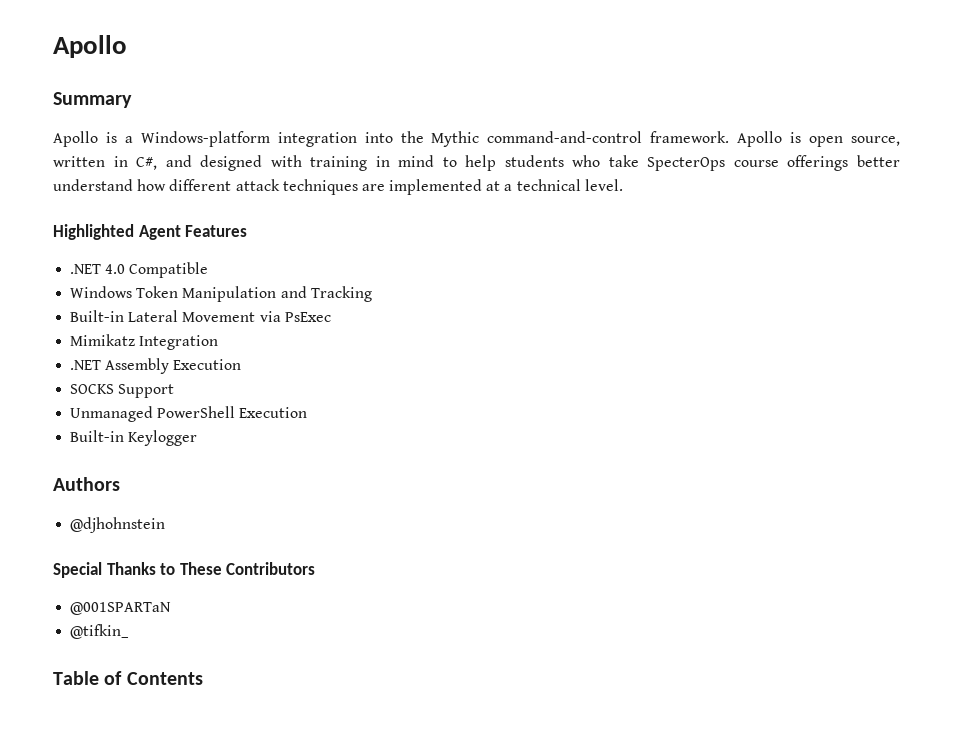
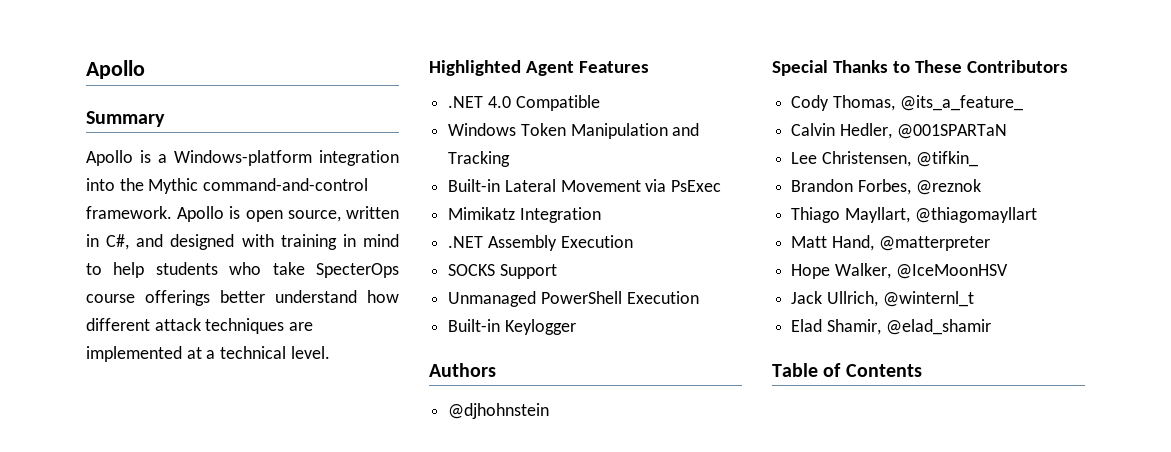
(316, 568) none -> [791,95,1023,111] [791,123,892,139] Cody Thomas, @its_a_feature_ // Calvin Hedler,
(172, 608) none -> [791,151,911,167] Lee Christensen,
(130, 631) none -> [791,179,981,195] [791,207,1037,223] [791,235,990,251] [791,263,1008,279] [791,291,974,307] [791,319,991,335] // Brandon Forbes, @reznok // Thiago Mayllart, @thiagomayllart // Matt Hand, @matterpreter // Hope Walker, @IceMoonHSV // Jack Ullrich, @winternl_t // Elad Shamir, @elad_shamir

